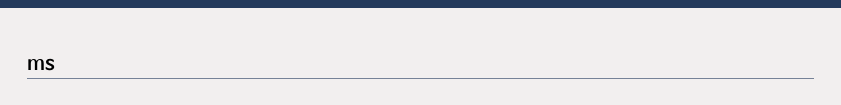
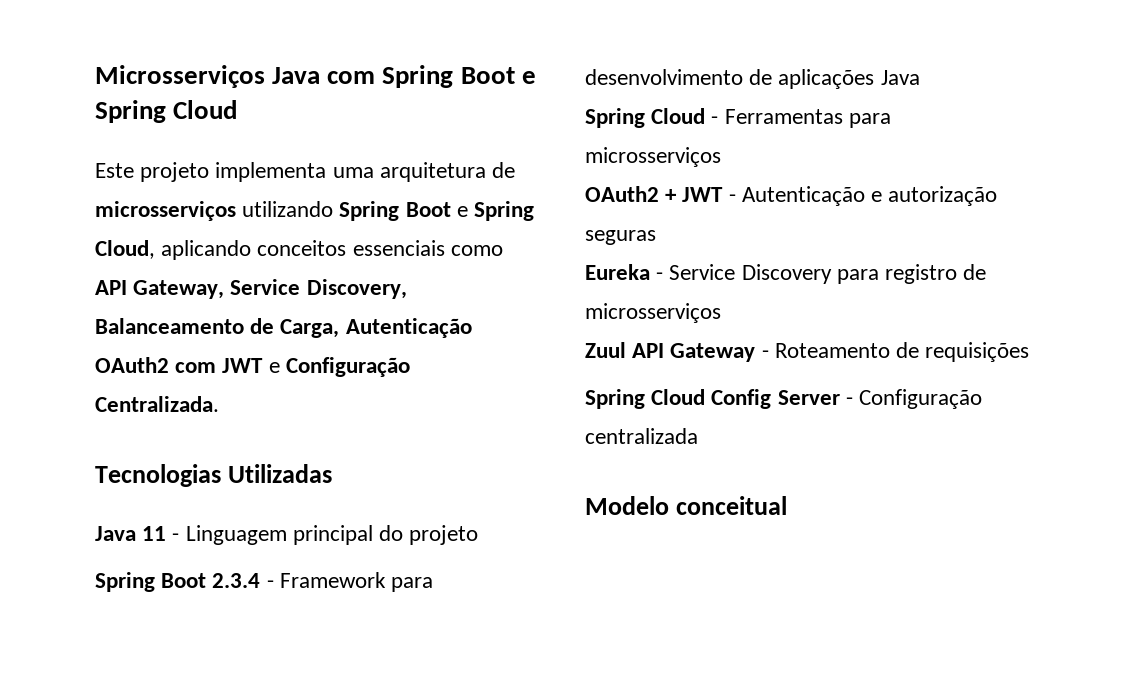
[27,58,55,71] ms -> [95,65,536,88] [95,100,238,123] [95,162,516,182] [95,201,535,221] [95,240,503,260] [95,279,407,299] [95,318,472,338] [95,357,410,377] [95,396,219,412] [95,464,332,487] [95,525,479,545] [95,572,434,592] [585,69,920,89] [585,108,891,128] [585,147,721,167] [585,186,998,206] [585,230,656,245] [585,264,987,284] [585,303,721,323] [585,342,1030,362] [585,389,983,409] [585,428,698,444] [585,496,787,515] Microsserviços Java com Spring Boot e Spring Cloud // Este projeto implementa uma arquitetura de microsserviços utilizando Spring Boot e Spring Cloud, aplicando conceitos essenciais como API Gateway, Service Discovery, Balanceamento de Carga, Autenticação OAuth2 com JWT e Configuração Centralizada. // Tecnologias Utilizadas // Java 11 - Linguagem principal do projeto // Spring Boot 2.3.4 - Framework para desenvolvimento de aplicações Java // Spring Cloud - Ferramentas para microsserviços // OAuth2 + JWT - Autenticação e autorização seguras // Eureka - Service Discovery para registro de microsserviços // Zuul API Gateway - Roteamento de requisições // Spring Cloud Config Server - Configuração centralizada // Modelo conceitual

